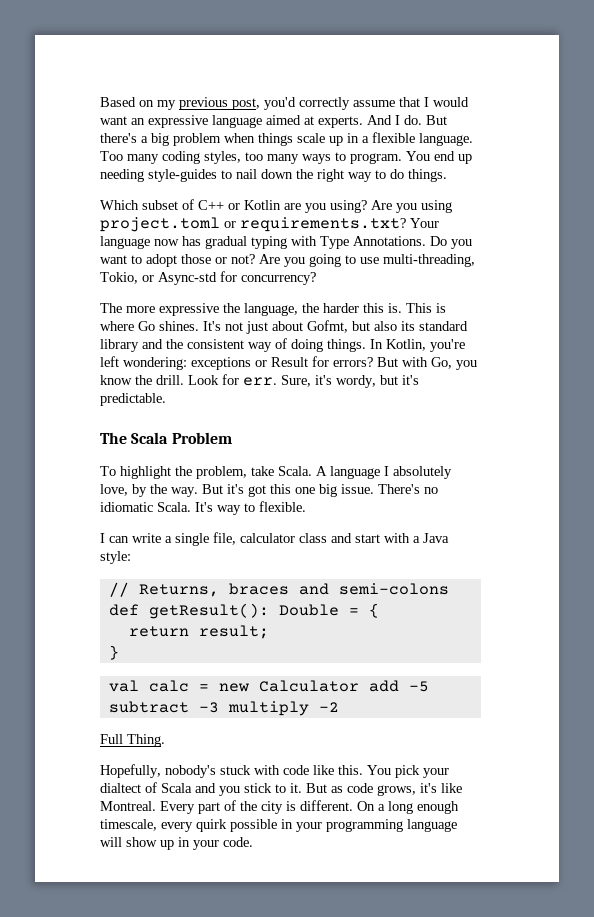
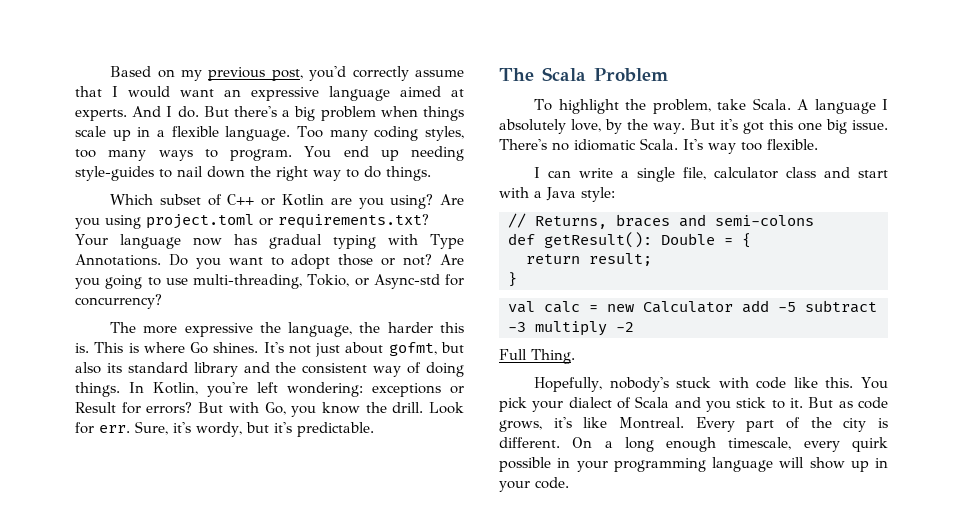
[307,320,348,333] Gofmt, -> [388,342,437,356] gofmt,
[244,503,255,512] to -> [741,142,762,151] too
[100,783,141,793] dialtect -> [568,397,612,408] dialect

